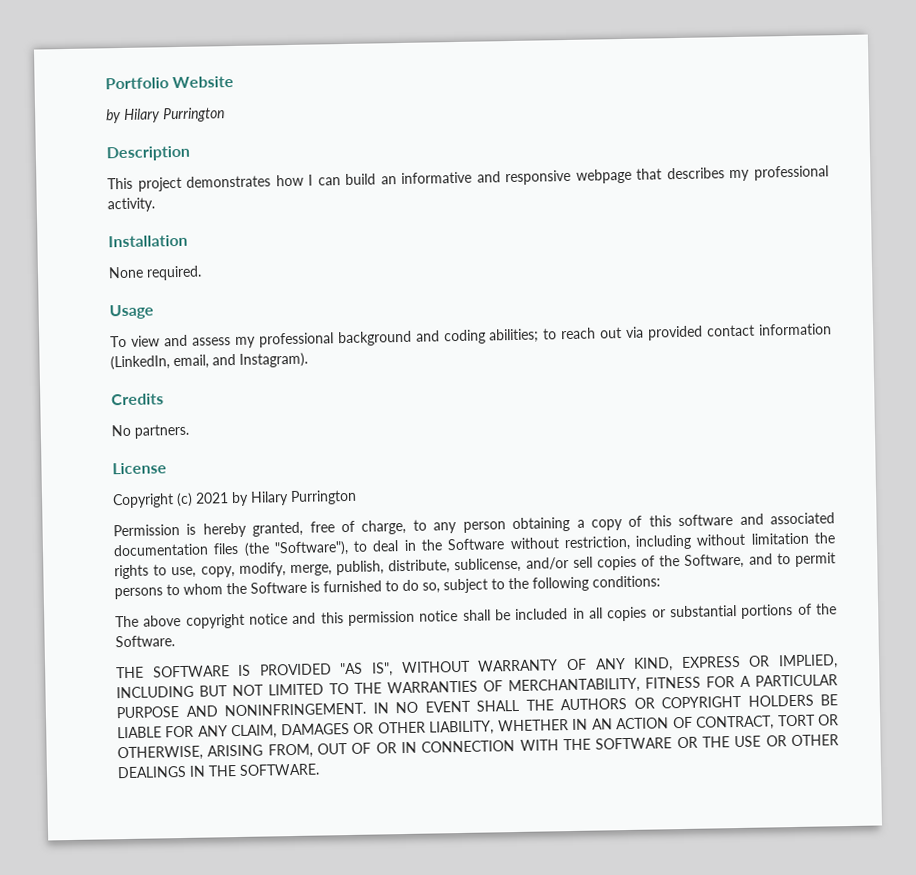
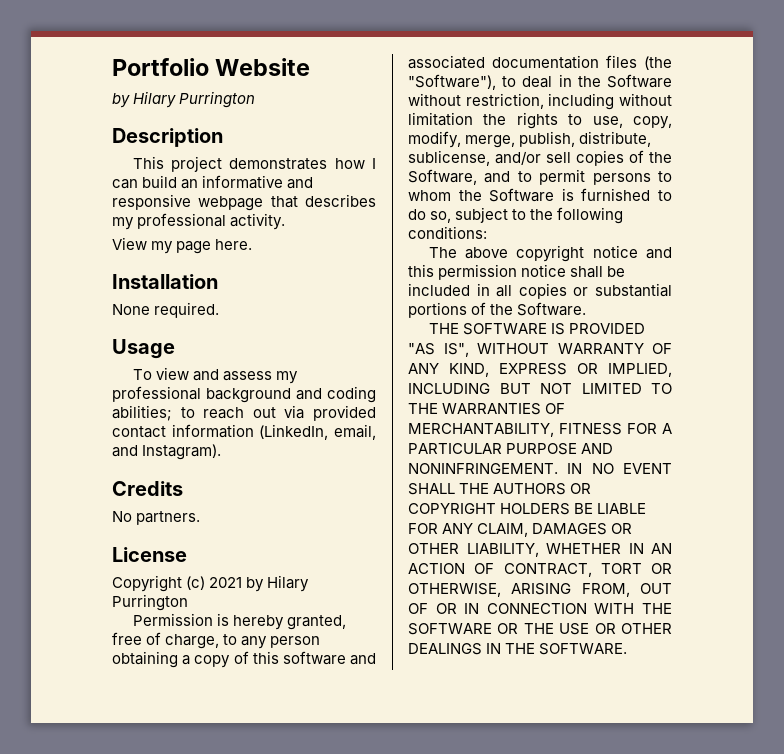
(155, 205) none -> [112,237,253,254] // View my page here.

